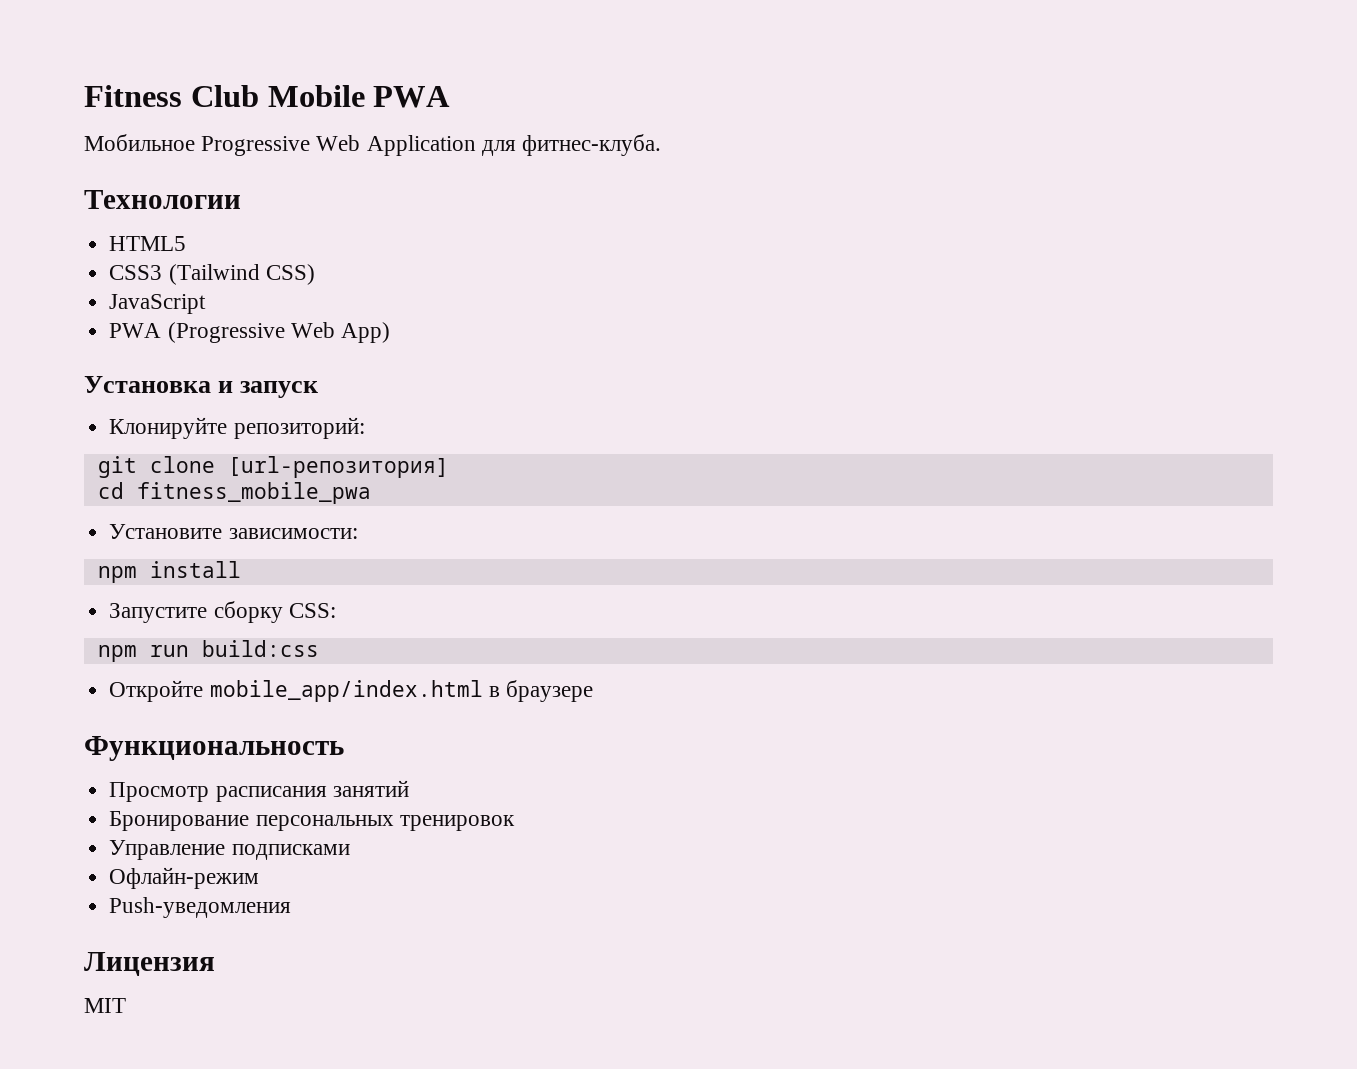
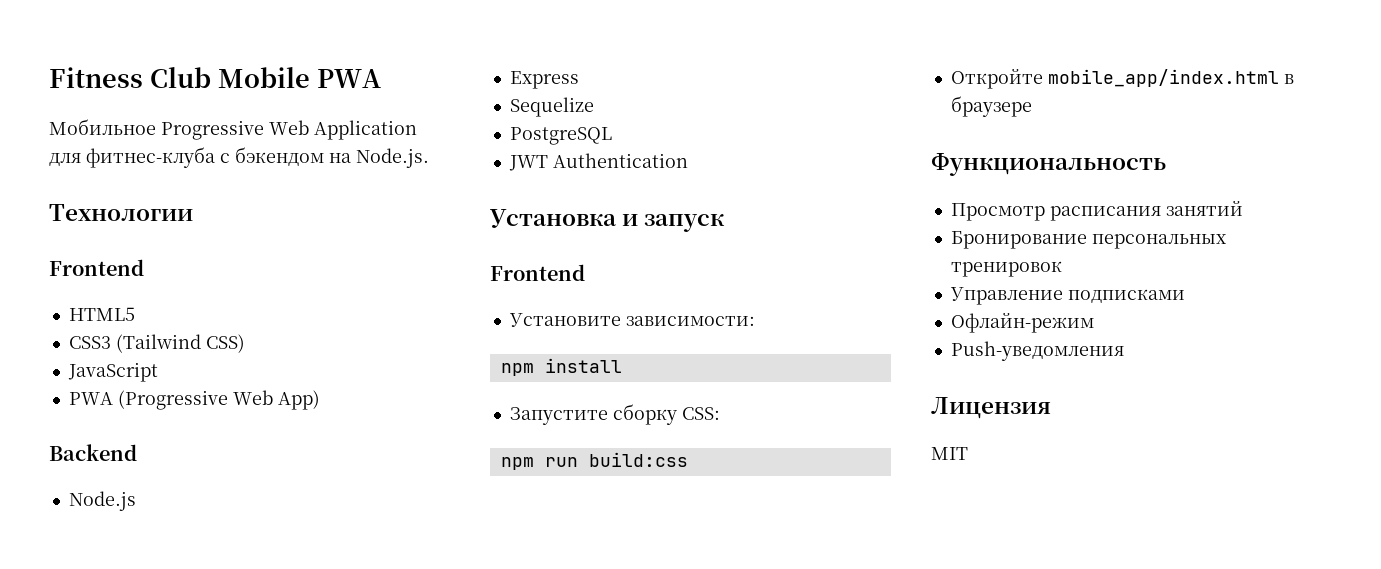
[522,134,662,156] фитнес-клуба. -> [86,147,429,168] фитнес-клуба с бэкендом на Node.js.
(241, 199) none -> [49,259,144,276] // Frontend
[84,376,319,398] [109,417,365,439] [97,456,449,478] [97,482,371,504] Установка и запуск // Клонируйте репозиторий: // git clone [url-репозитория] // cd fitness_mobile_pwa -> [49,444,137,461] [68,491,136,511] [509,71,579,89] [509,97,594,117] [509,127,612,145] [508,153,688,171] [490,209,726,232] [490,264,585,281] Backend // Node.js // Express // Sequelize // PostgreSQL // JWT Authentication // Установка и запуск // Frontend

